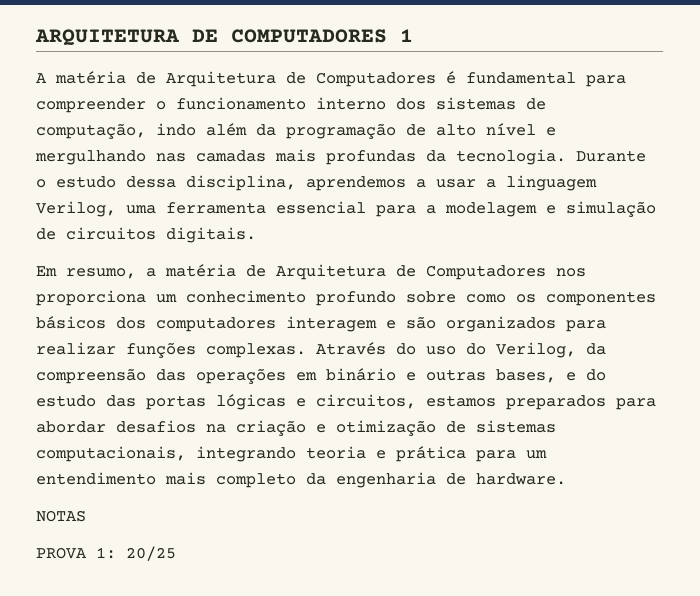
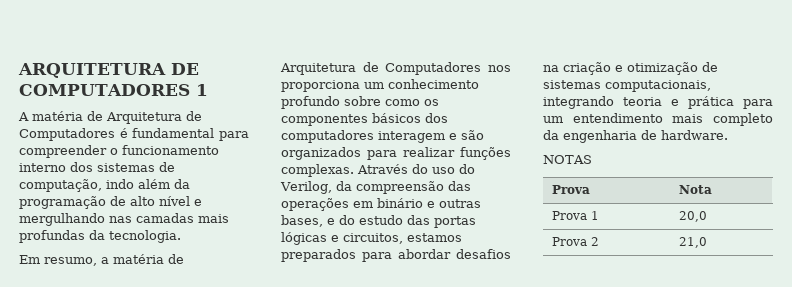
[576,150,646,162] [36,175,597,191] [36,201,656,217] [36,227,256,243] Durante o estudo dessa disciplina, aprendemos a usar a linguagem Verilog, uma ferramenta essencial para a modelagem e simulação de circuitos digitais. -> (181, 236) none
[36,546,176,561] // PROVA 1: 20/25 -> [552,185,591,194] [679,185,713,194] [552,211,600,220] [679,211,708,222] [552,237,600,246] [679,237,708,248] // Prova | Nota // Prova 1 | 20,0 // Prova 2 | 21,0

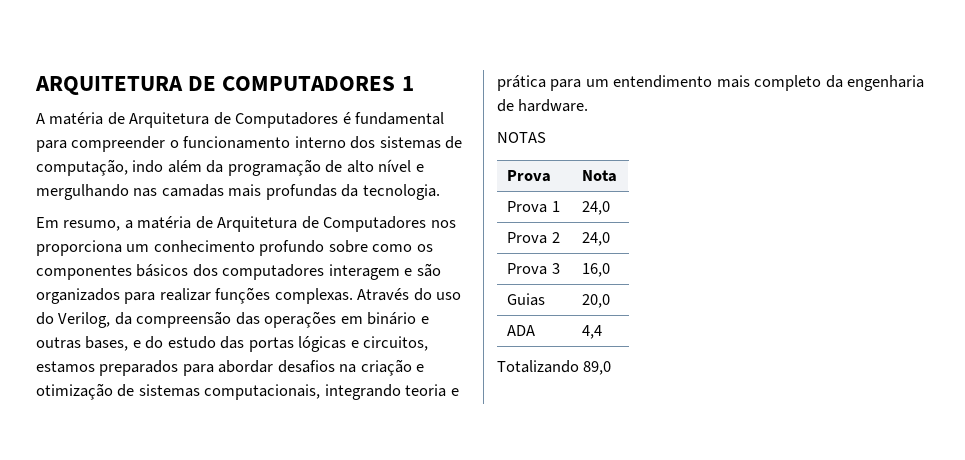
[679,211,708,222] 20,0 -> [582,201,611,215] 24,0
[679,237,708,248] 21,0 -> [582,232,611,246] [507,263,560,275] [582,263,611,277] [507,293,546,306] [582,294,611,308] [507,325,536,336] [582,325,603,339] [497,360,612,375] 24,0 // Prova 3 | 16,0 // Guias | 20,0 // ADA | 4,4 // Totalizando 89,0

